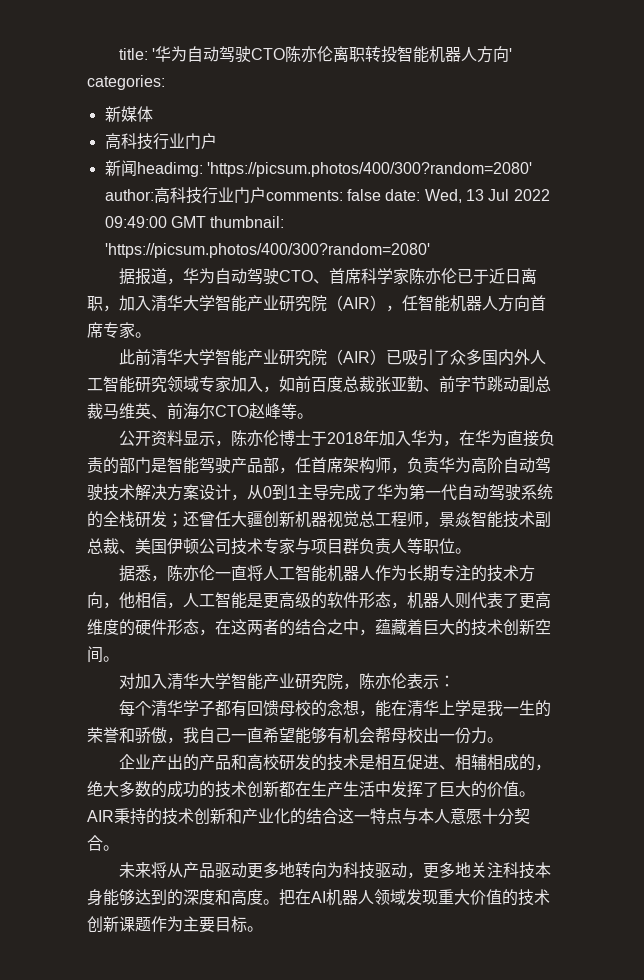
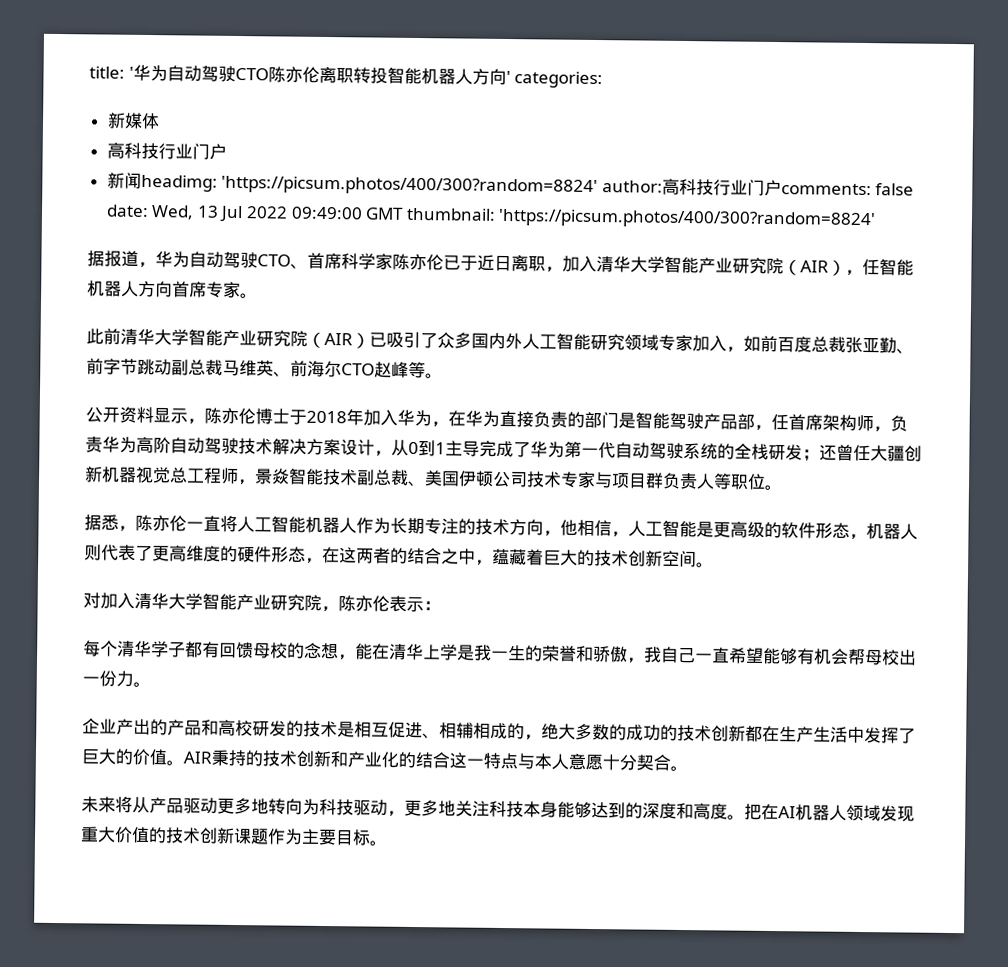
[206,162,532,177] 'https://picsum.photos/400/300?random=2080' -> [221,175,599,197] 'https://picsum.photos/400/300?random=8824'
[104,243,430,258] 'https://picsum.photos/400/300?random=2080' -> [498,208,877,230] 'https://picsum.photos/400/300?random=8824'

